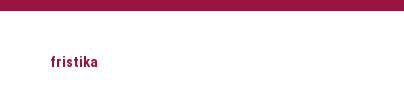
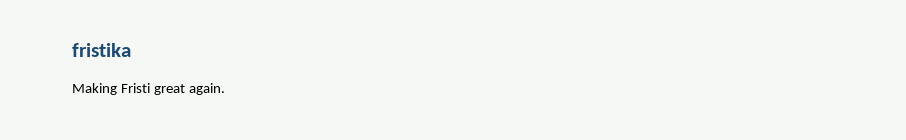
(98, 61) none -> [72,83,225,95] // Making Fristi great again.

